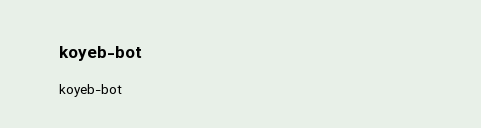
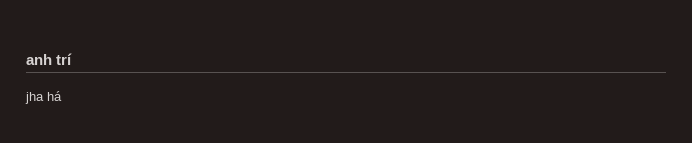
[59,46,142,61] [59,84,122,97] koyeb-bot // koyeb-bot -> [26,53,73,65] [25,91,62,104] anh trí // jha há

